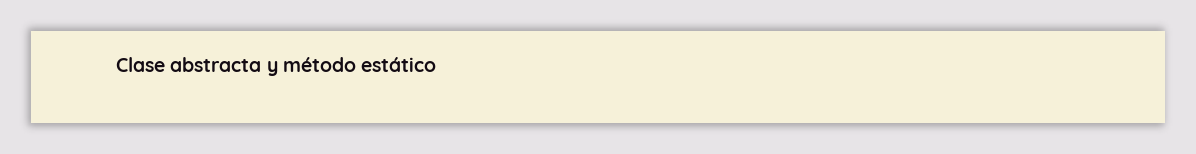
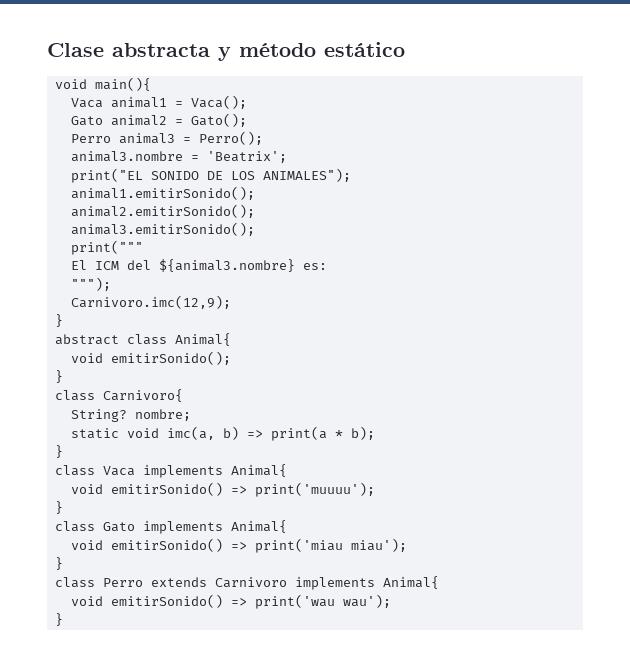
(437, 64) none -> [54,77,151,91] [70,95,247,109] [70,113,247,127] [70,131,263,145] [70,151,287,163] [70,168,351,183] [70,186,255,200] [70,204,255,218] [70,222,255,236] [70,240,143,255] [70,259,327,272] [70,277,111,291] [70,295,231,309] [54,314,63,327] [54,333,231,346] [70,351,231,365] [54,370,63,383] [54,389,183,402] [70,409,191,422] [70,426,375,441] [54,445,63,458] [54,464,287,478] [70,482,375,497] [54,501,63,514] [54,520,287,534] [70,538,407,553] [54,557,63,570] [54,576,439,590] [70,594,391,609] [54,613,63,626] // void main(){ // Vaca animal1 = Vaca(); // Gato animal2 = Gato(); // Perro animal3 = Perro(); // animal3.nombre = 'Beatrix'; // print("EL SONIDO DE LOS ANIMALES"); // animal1.emitirSonido(); // animal2.emitirSonido(); // animal3.emitirSonido(); // print(""" // El ICM del ${animal3.nombre} es: // """); // Carnivoro.imc(12,9); // } // abstract class Animal{ // void emitirSonido(); // } // class Carnivoro{ // String? nombre; // static void imc(a, b) => print(a * b); // } // class Vaca implements Animal{ // void emitirSonido() => print('muuuu'); // } // class Gato implements Animal{ // void emitirSonido() => print('miau miau'); // } // class Perro extends Carnivoro implements Animal{ // void emitirSonido() => print('wau wau'); // }

